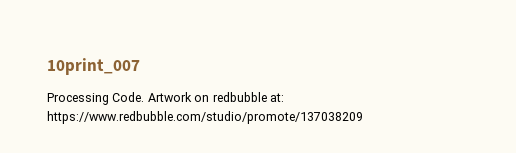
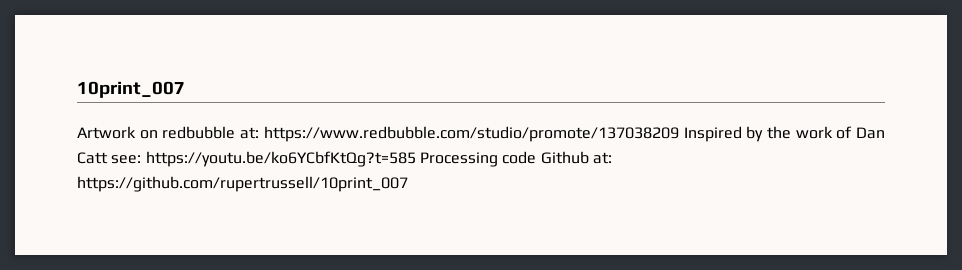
[47,92,145,105] Processing Code. -> (185, 89) none
(363, 117) none -> [683,126,886,142] [77,151,612,167] [77,176,408,192] Inspired by the work of Dan Catt see: https://youtu.be/ko6YCbfKtQg?t=585 Processing code Github at: https://github.com/rupertrussell/10print_007

